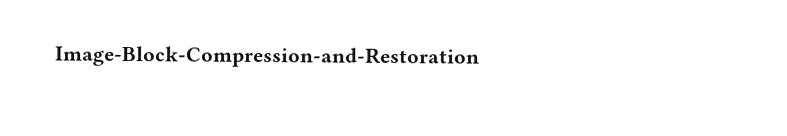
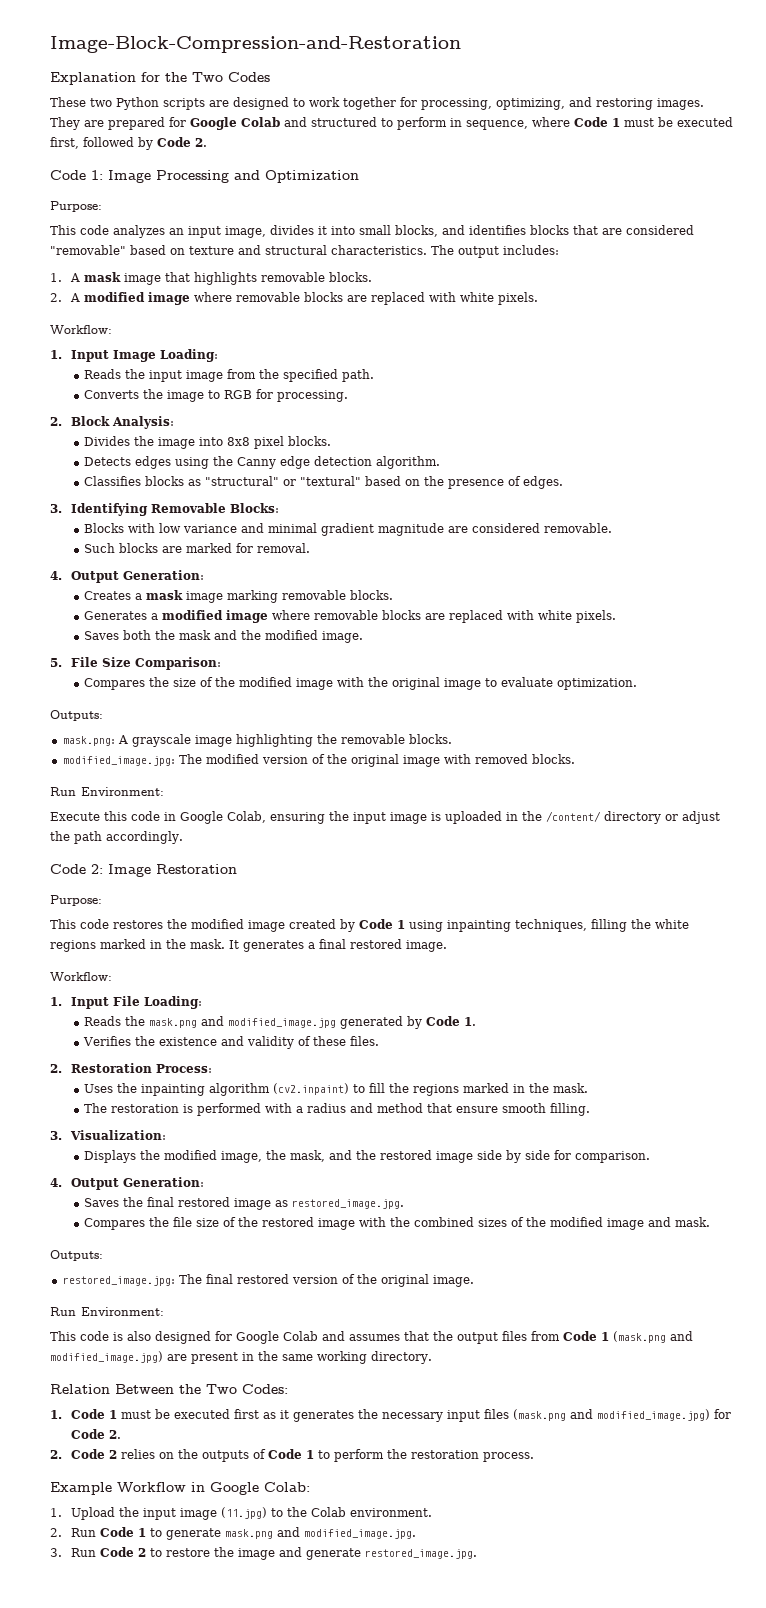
(480, 57) none -> [50,72,270,85] [50,97,704,110] [50,117,733,130] [50,137,207,150] [50,170,359,183] [50,201,102,212] [50,225,694,238] [50,245,559,258] [50,272,373,285] [50,292,539,305] [50,325,112,335] [50,349,219,362] [84,369,375,382] [84,389,349,402] [50,416,175,429] [84,436,332,449] [84,456,441,469] [84,476,564,489] [50,503,280,516] [84,523,613,536] [84,543,311,553] [50,570,205,583] [84,590,394,603] [84,610,617,623] [84,630,364,643] [50,657,222,670] [84,677,638,690] [50,710,103,721] [62,734,452,747] [62,754,575,767] [50,787,164,796] [50,811,720,824] [50,831,183,844] [50,864,237,877] [50,895,102,906] [50,919,689,932] [50,939,447,952] [50,972,112,982] [50,996,203,1009] [84,1016,477,1029] [83,1036,380,1049] [50,1063,213,1073] [84,1083,589,1096] [84,1103,591,1116] [50,1130,167,1140] [84,1150,651,1163] [50,1177,205,1190] [84,1197,405,1210] [84,1217,711,1230] [50,1250,103,1261] [62,1274,474,1287] [50,1307,164,1316] [50,1331,693,1344] [50,1351,432,1364] [50,1384,288,1394] [50,1409,732,1422] [71,1429,122,1439] [50,1449,535,1462] [50,1482,310,1495] [50,1507,433,1520] [50,1527,417,1540] [50,1547,478,1560] // Explanation for the Two Codes // These two Python scripts are designed to work together for processing, optimizing, and restoring images. They are prepared for Google Colab and structured to perform in sequence, where Code 1 must be executed first, followed by Code 2. // Code 1: Image Processing and Optimization // Purpose: // This code analyzes an input image, divides it into small blocks, and identifies blocks that are considered "removable" based on texture and structural characteristics. The output includes: // 1. A mask image that highlights removable blocks. // 2. A modified image where removable blocks are replaced with white pixels. // Workflow: // 1. Input Image Loading: // Reads the input image from the specified path. // Converts the image to RGB for processing. // 2. Block Analysis: // Divides the image into 8x8 pixel blocks. // Detects edges using the Canny edge detection algorithm. // Classifies blocks as "structural" or "textural" based on the presence of edges. // 3. Identifying Removable Blocks: // Blocks with low variance and minimal gradient magnitude are considered removable. // Such blocks are marked for removal. // 4. Output Generation: // Creates a mask image marking removable blocks. // Generates a modified image where removable blocks are replaced with white pixels. // Saves both the mask and the modified image. // 5. File Size Comparison: // Compares the size of the modified image with the original image to evaluate optimization. // Outputs: // mask.png: A grayscale image highlighting the removable blocks. // modified_image.jpg: The modified version of the original image with removed blocks. // Run Environment: // Execute this code in Google Colab, ensuring the input image is uploaded in the /content/ directory or adjust the path accordingly. // Code 2: Image Restoration // Purpose: // This code restores the modified image created by Code 1 using inpainting techniques, filling the white regions marked in the mask. It generates a final restored image. // Workflow: // 1. Input File Loading: // Reads the mask.png and modified_image.jpg generated by Code 1. // Verifies the existence and validity of these files. // 2. Restoration Process: // Uses the inpainting algorithm (cv2.inpaint) to fill the regions marked in the mask. // The restoration is performed with a radius and method that ensure smooth filling. // 3. Visualization: // Displays the modified image, the mask, and the restored image side by side for comparison. // 4. Output Generation: // Saves the final restored image as restored_image.jpg. // Compares the file size of the restored image with the combined sizes of the modified image and mask. // Outputs: // restored_image.jpg: The final restored version of the original image. // Run Environment: // This code is also designed for Google Colab and assumes that the output files from Code 1 (mask.png and modified_image.jpg) are present in the same working directory. // Relation Between the Two Codes: // 1. Code 1 must be executed first as it generates the necessary input files (mask.png and modified_image.jpg) for Code 2. // 2. Code 2 relies on the outputs of Code 1 to perform the restoration process. // Example Workflow in Google Colab: // 1. Upload the input image (11.jpg) to the Colab environment. // 2. Run Code 1 to generate mask.png and modified_image.jpg. // 3. Run Code 2 to restore the image and generate restored_image.jpg.

